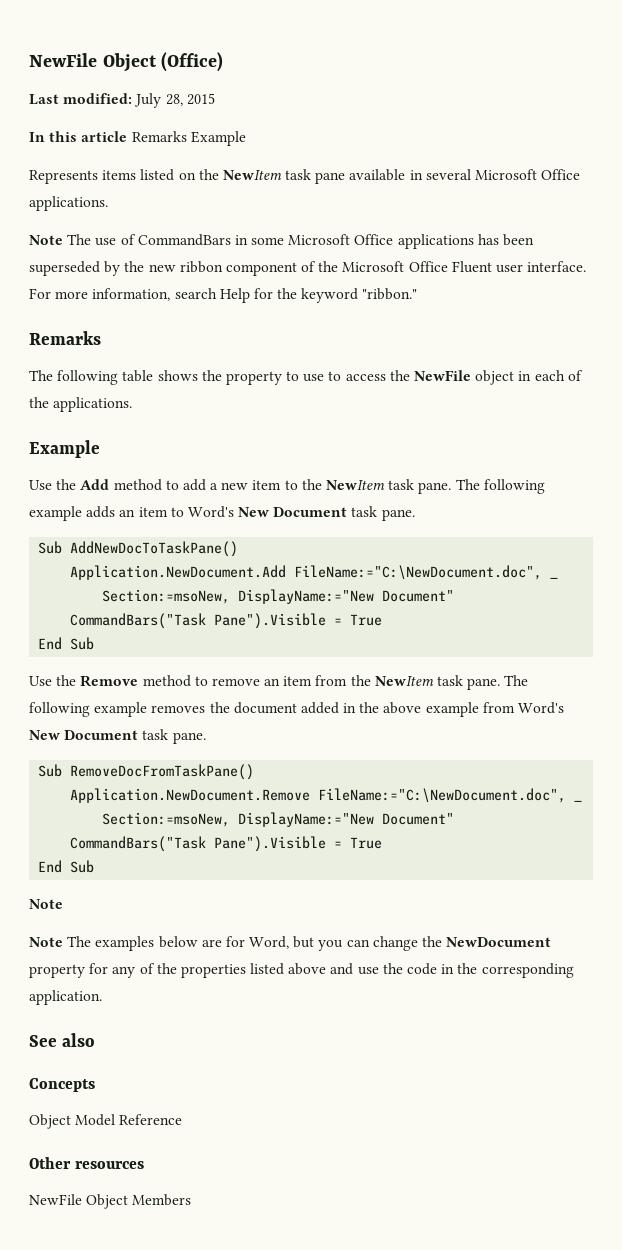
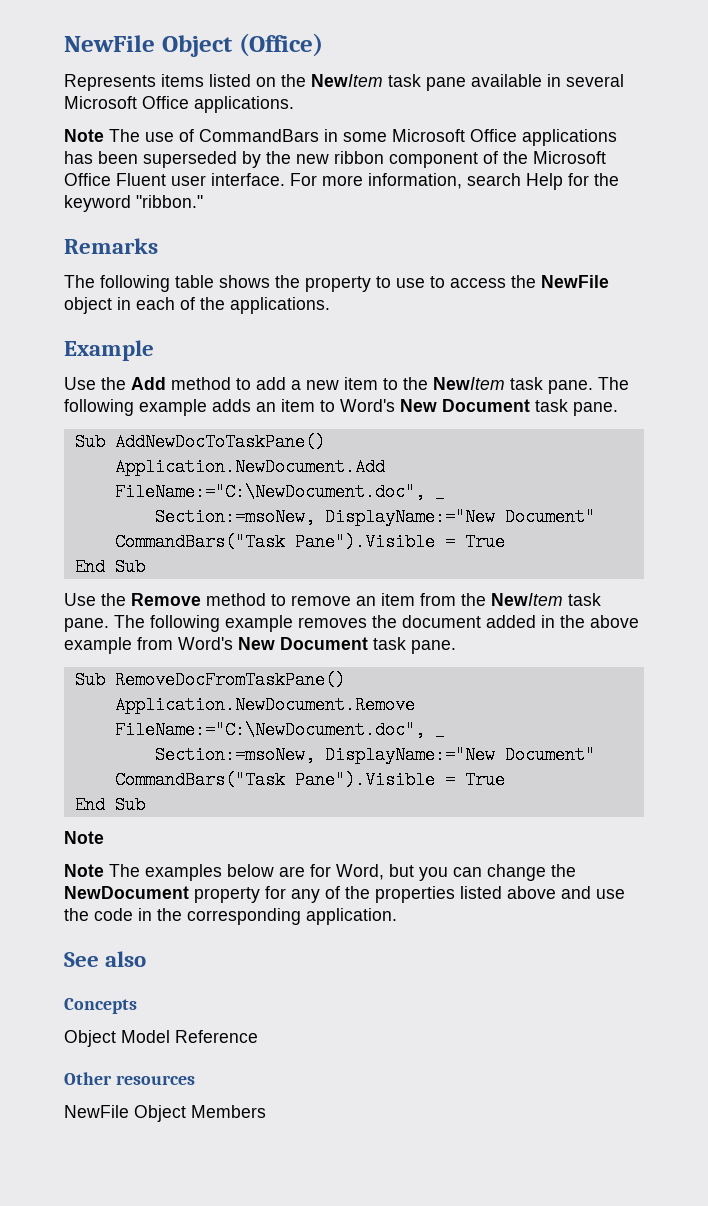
[29,93,215,108] [29,131,246,146] // Last modified: July 28, 2015 // In this article Remarks Example -> (323, 45) none

